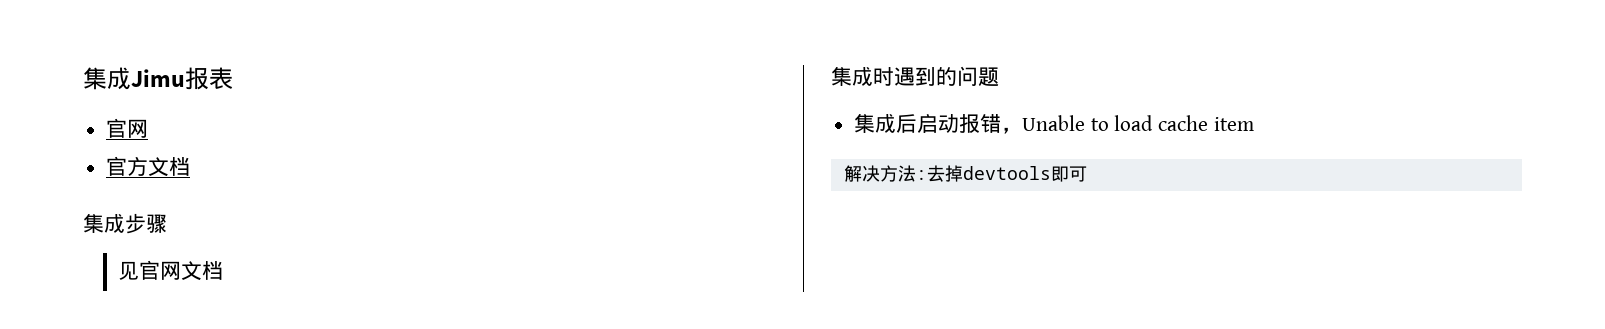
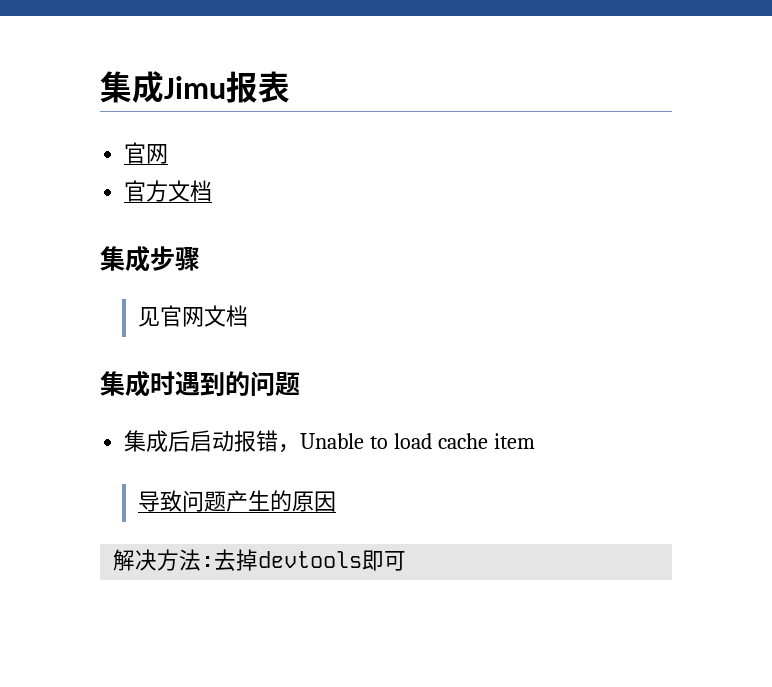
(1254, 124) none -> [137,490,336,512] // 导致问题产生的原因

